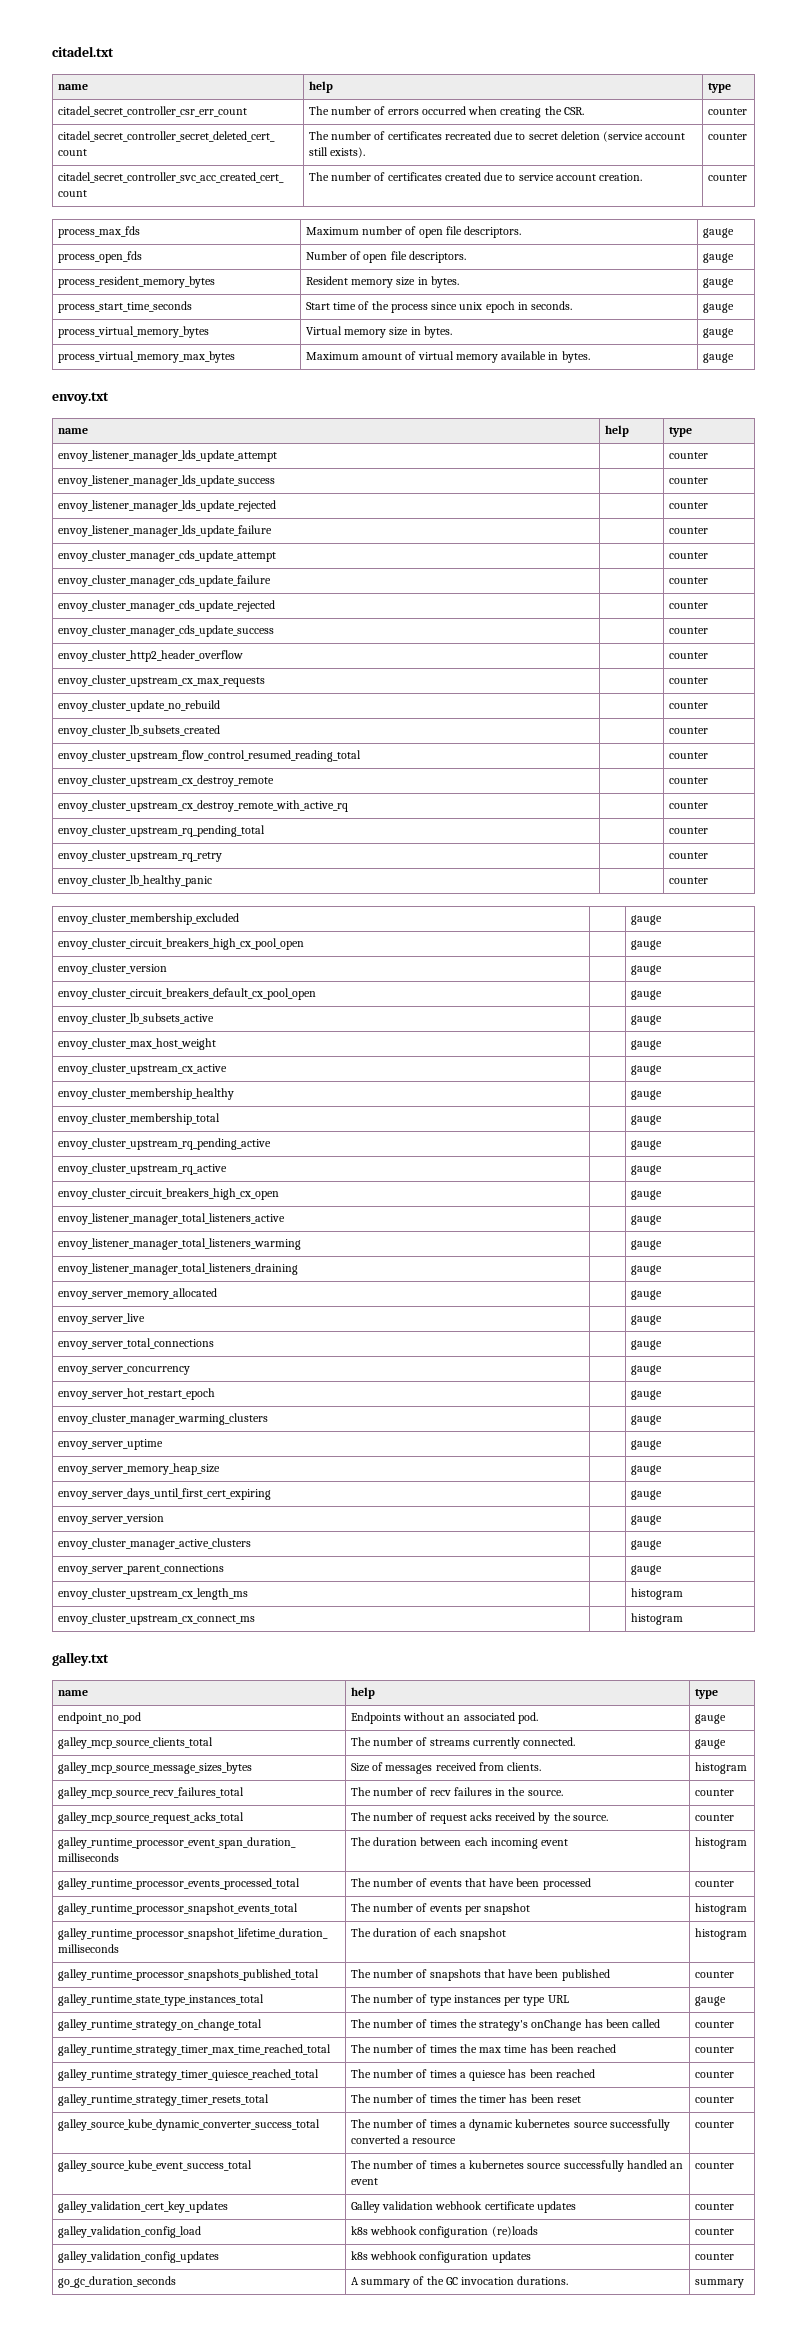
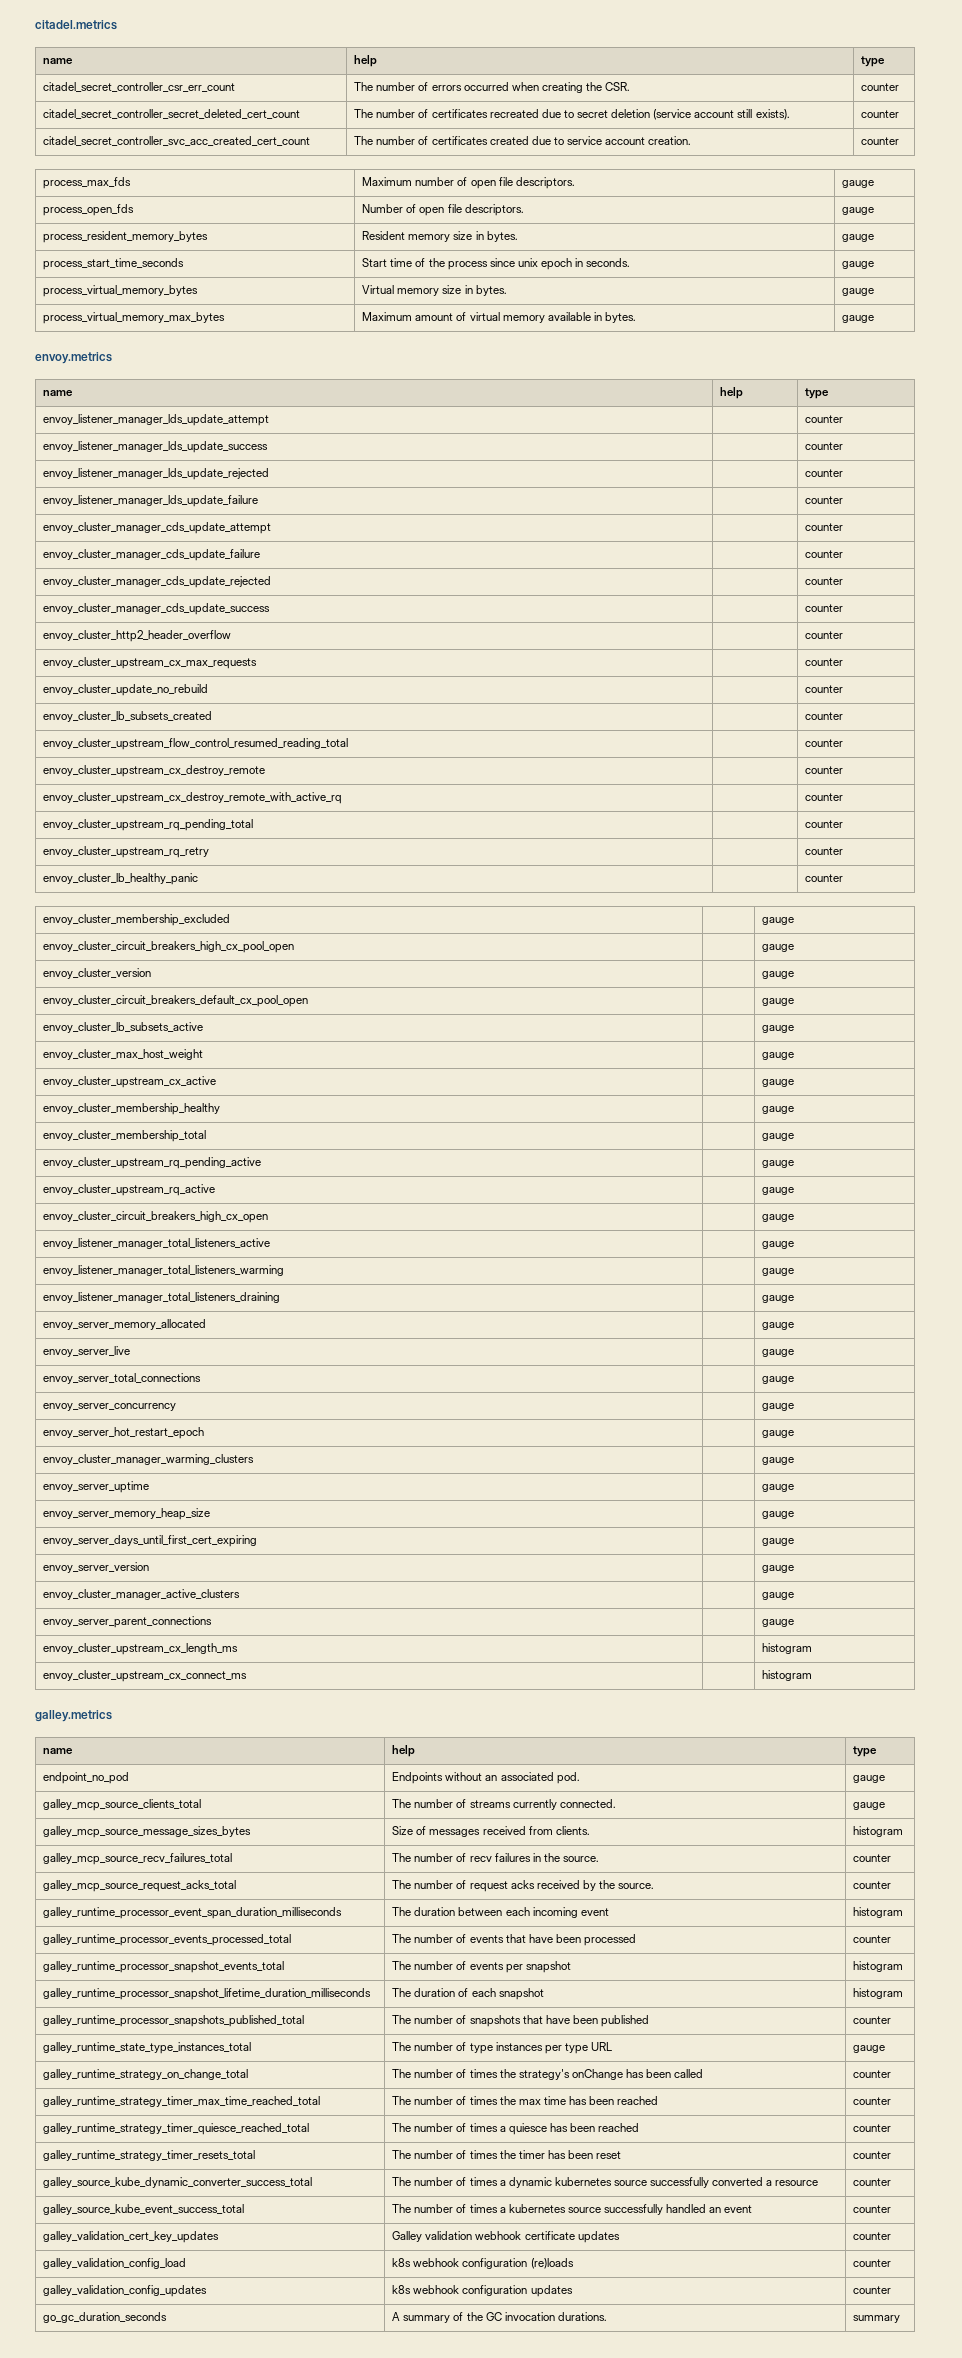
[52,46,114,57] citadel.txt -> [35,20,117,30] citadel.metrics
[52,392,109,404] envoy.txt -> [35,352,112,364] envoy.metrics
[52,1652,109,1666] galley.txt -> [35,1710,112,1722] galley.metrics

